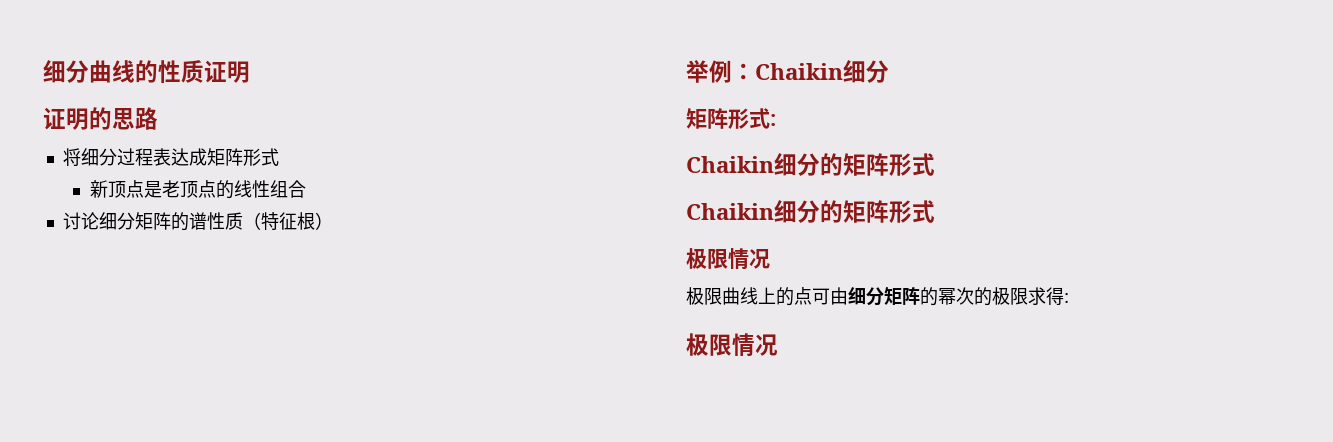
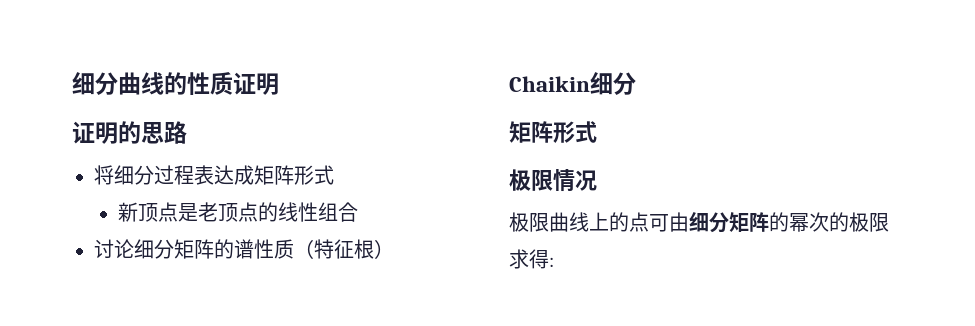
[686,60,755,83] 举例： -> (394, 249) none
[770,114,776,126] [686,153,935,176] [686,200,935,223] : // Chaikin细分的矩阵形式 // Chaikin细分的矩阵形式 -> (597, 132) none
[686,333,778,357] // 极限情况 -> (554, 262) none

